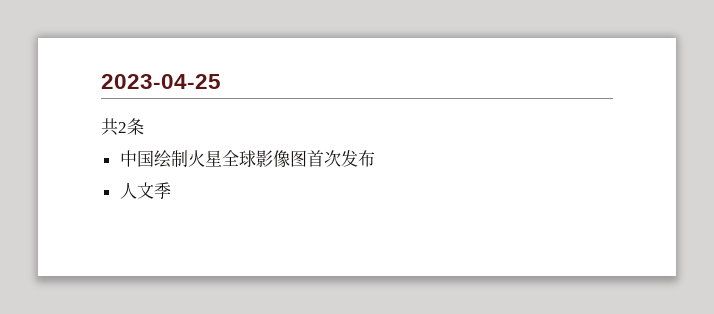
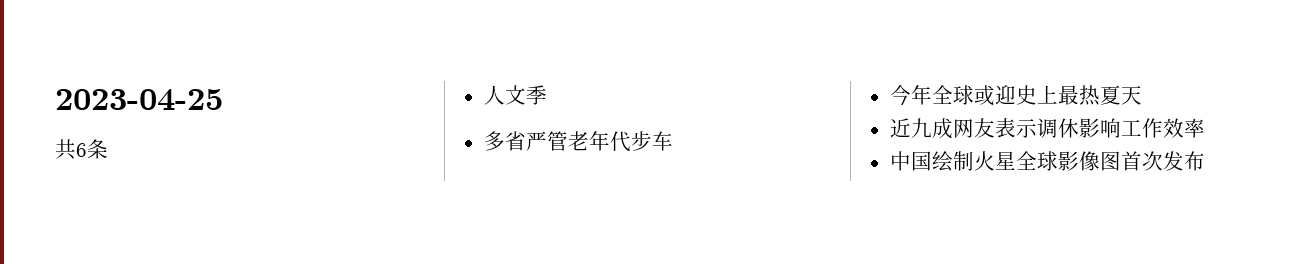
[118,122,127,133] 2 -> [76,143,87,157] 6
(144, 126) none -> [483,85,547,105] [483,131,673,152] [889,85,1142,106] [889,118,1205,139] // 人文季 // 多省严管老年代步车 // 今年全球或迎史上最热夏天 // 近九成网友表示调休影响工作效率
[119,182,171,199] // 人文季 -> (1205, 161) none

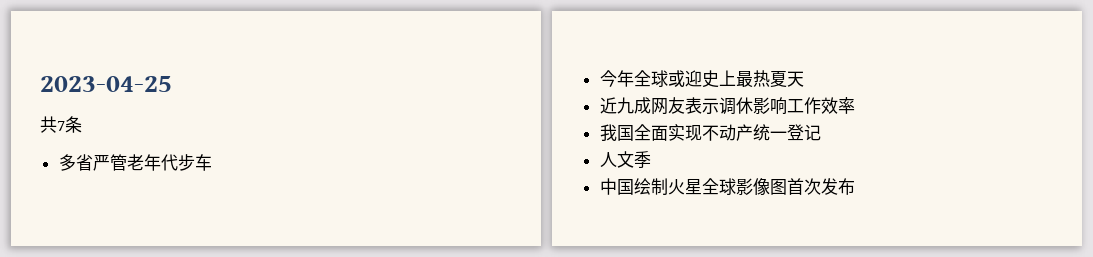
[76,143,87,157] 6 -> [57,121,65,131] 7
[483,85,547,105] // 人文季 -> (82, 124) none
(1205, 128) none -> [599,124,821,141] [599,151,651,168] // 我国全面实现不动产统一登记 // 人文季

